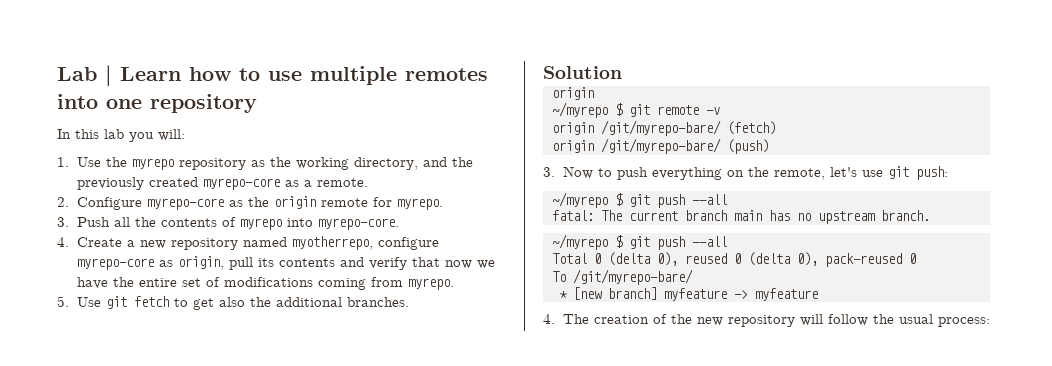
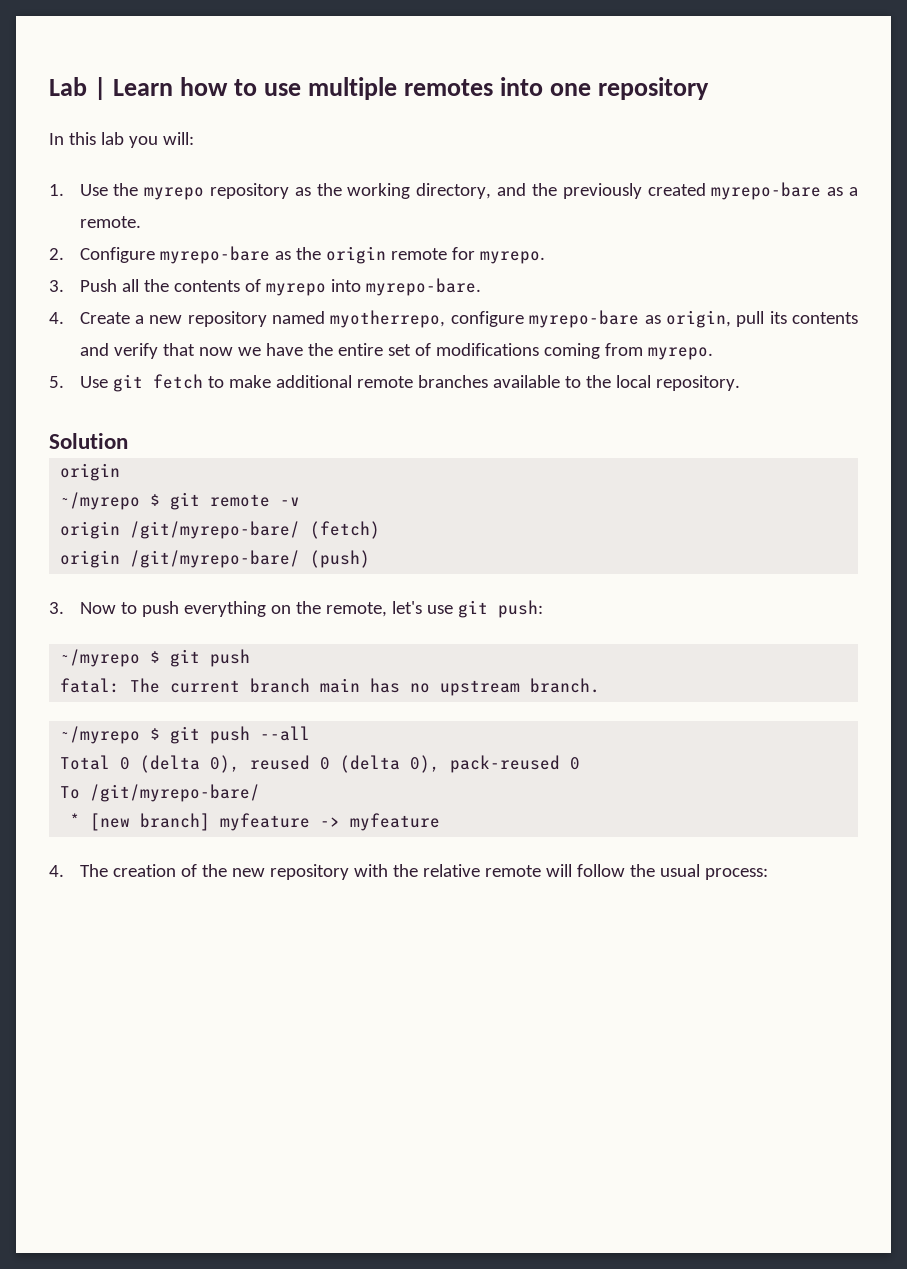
[202,178,280,190] myrepo-core -> [711,182,822,200] myrepo-bare
[146,198,224,210] myrepo-core -> [159,246,270,264] myrepo-bare
[317,218,399,230] myrepo-core. -> [365,278,481,296] myrepo-bare.
[76,258,154,270] myrepo-core -> [529,310,640,328] myrepo-bare
[192,297,409,310] get also the additional branches. -> [228,375,740,391] make additional remote branches available to the local repository.
[692,194,727,205] --all -> (251, 658) none
(795, 321) none -> [353,864,541,877] with the relative remote

